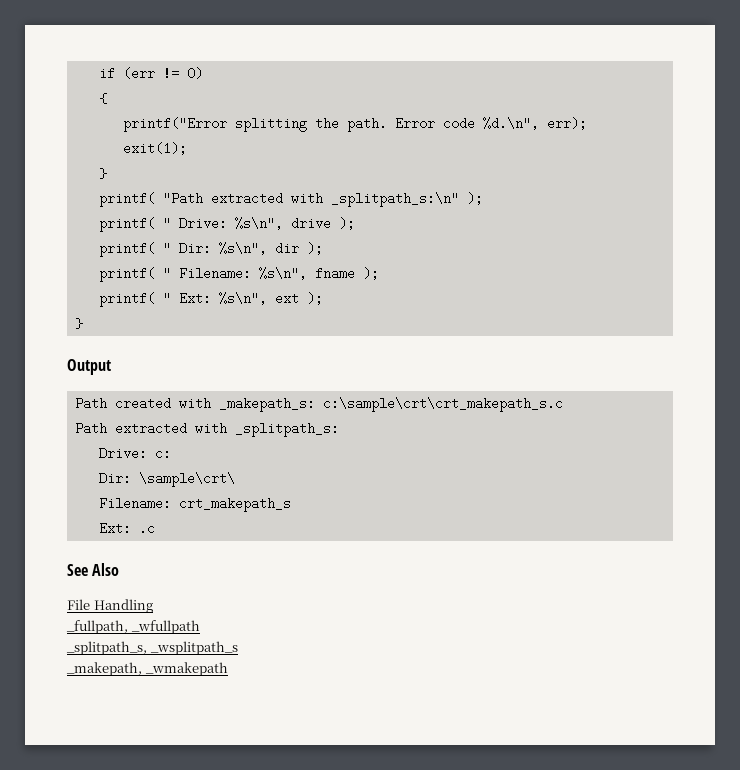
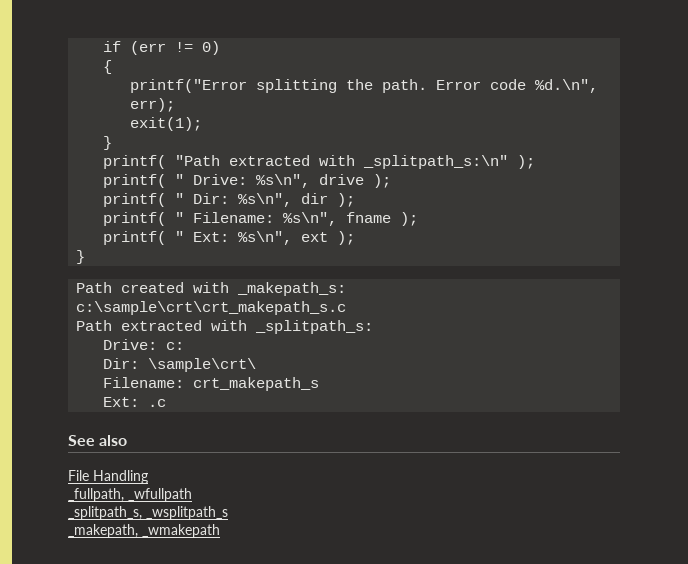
[67,359,111,375] // Output -> (86, 257) none
[92,563,120,576] Also -> [99,435,128,446] also

